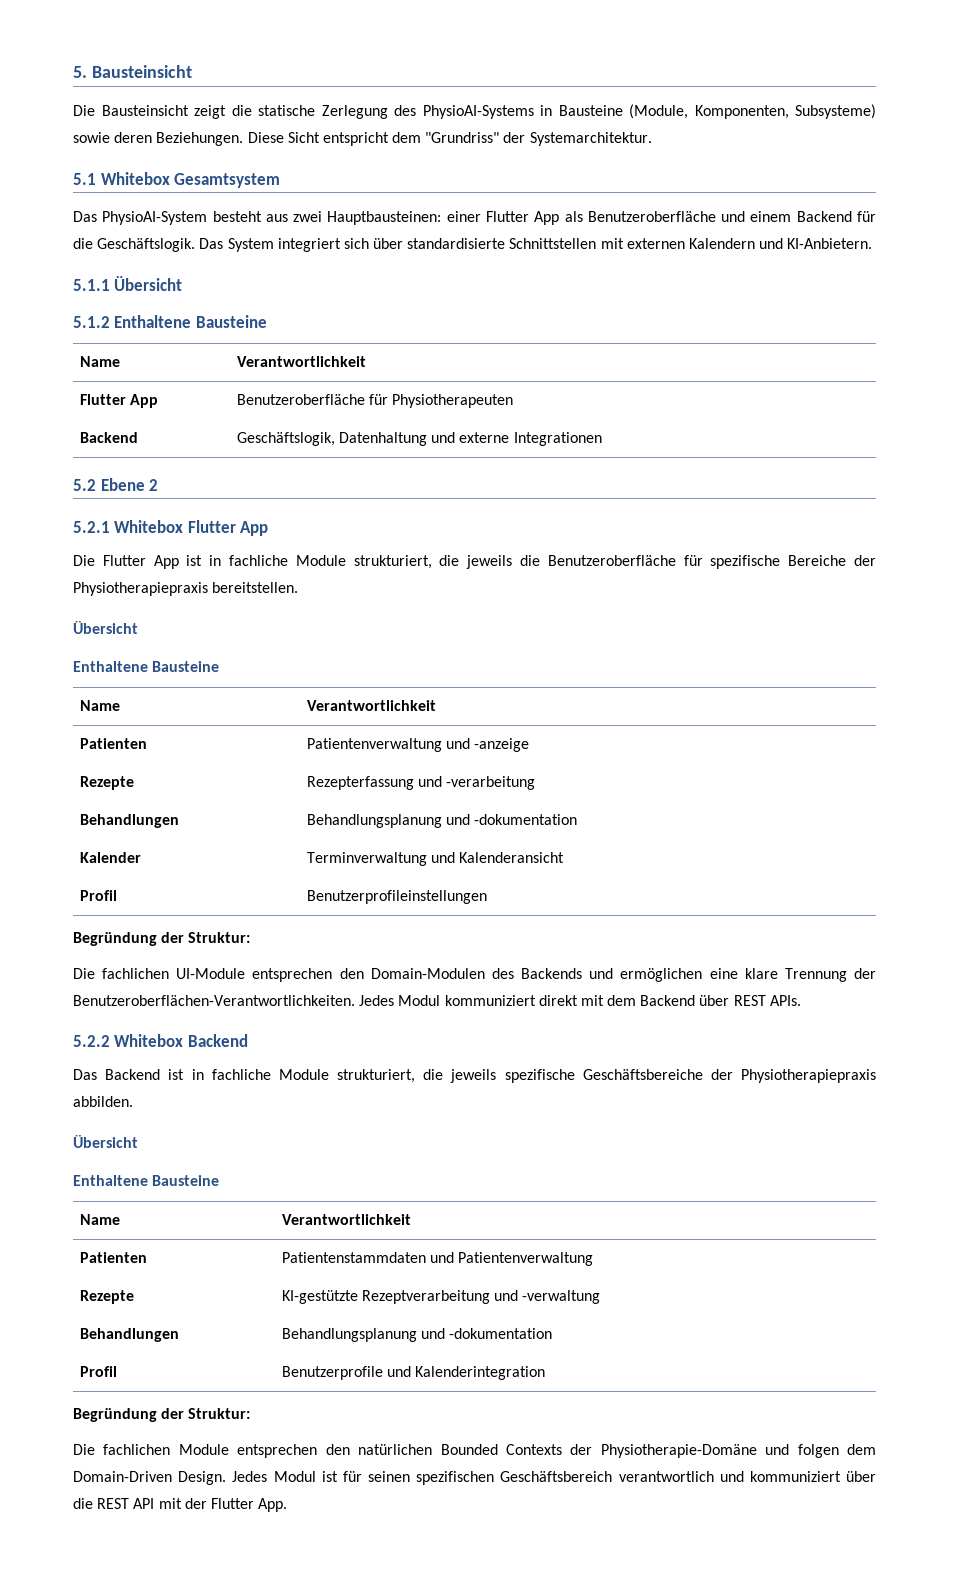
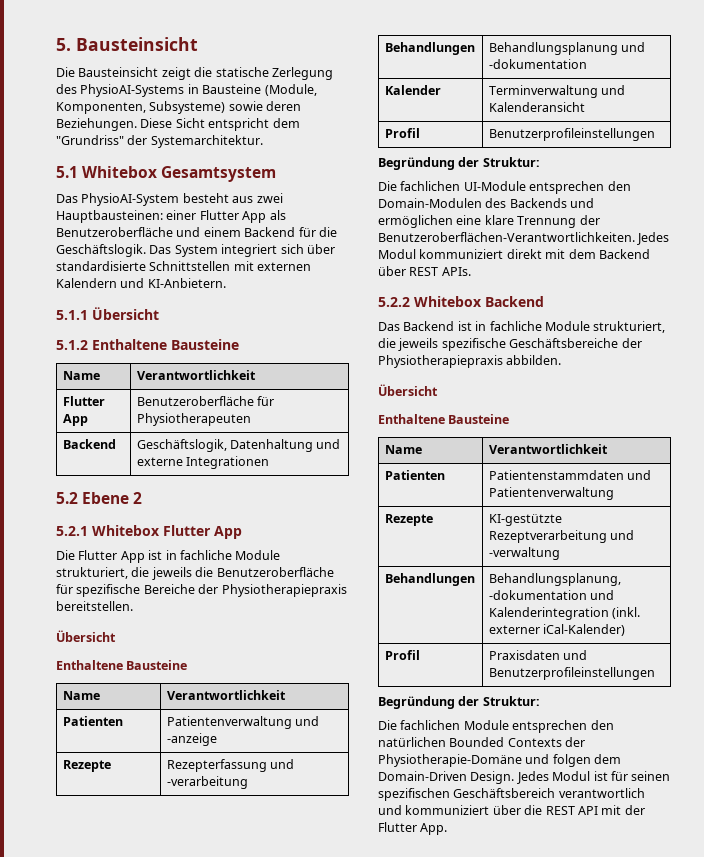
[281,1328,553,1342] [79,1366,117,1377] [281,1366,546,1380] Behandlungsplanung und -dokumentation // Profil | Benutzerprofile und Kalenderintegration -> [488,573,621,586] [488,590,615,600] [488,607,641,620] [488,624,626,636] [384,650,420,660] [488,650,588,660] [488,667,655,680] Behandlungsplanung, -dokumentation und Kalenderintegration (inkl. externer iCal-Kalender) // Profil | Praxisdaten und Benutzerprofileinstellungen

